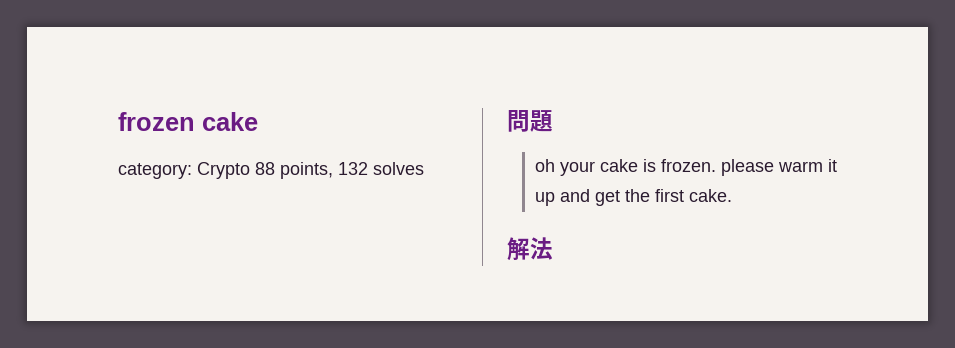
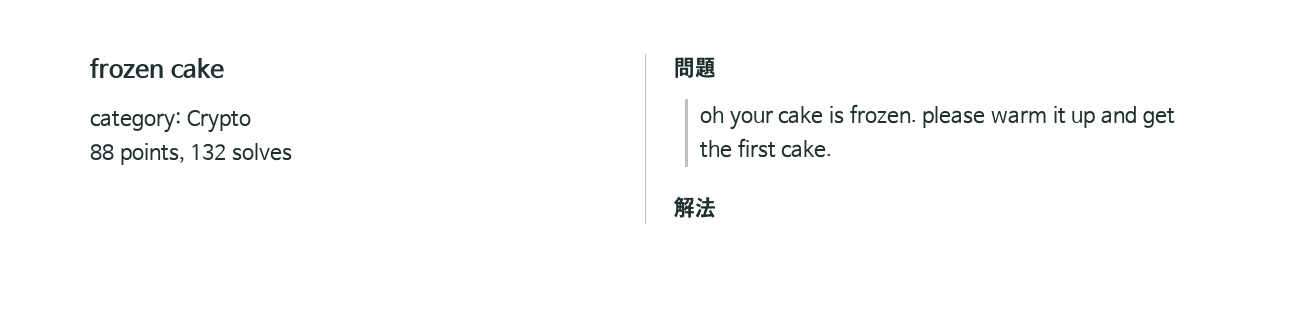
(250, 170) none -> (251, 121) //

